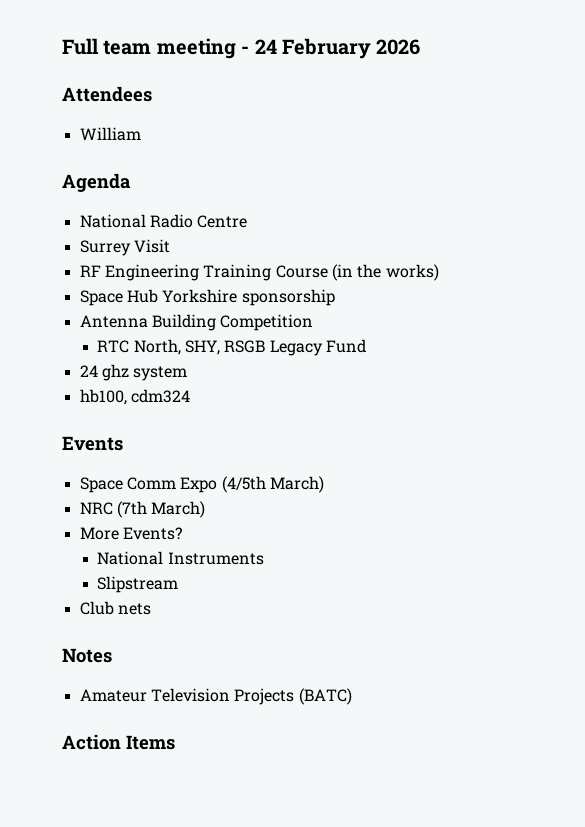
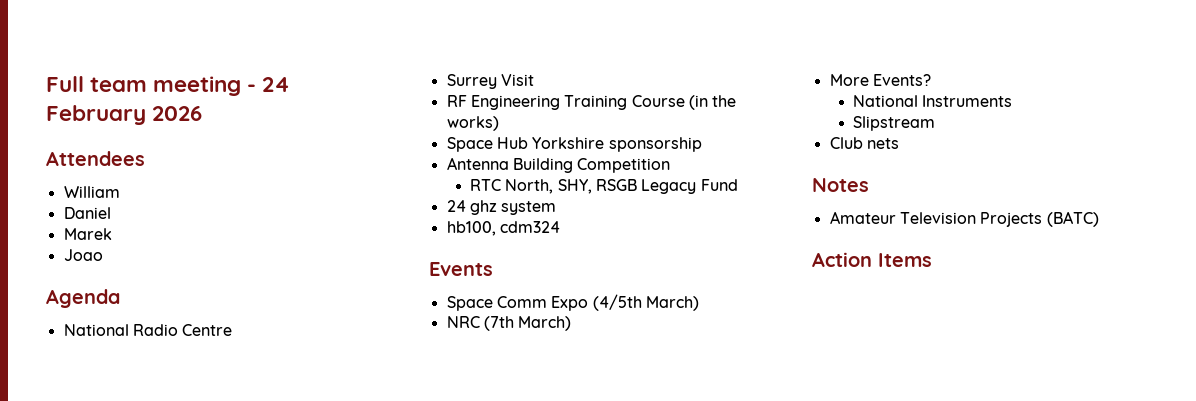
(141, 134) none -> [63,207,111,219] [63,228,112,240] [63,249,103,261] // Daniel // Marek // Joao

